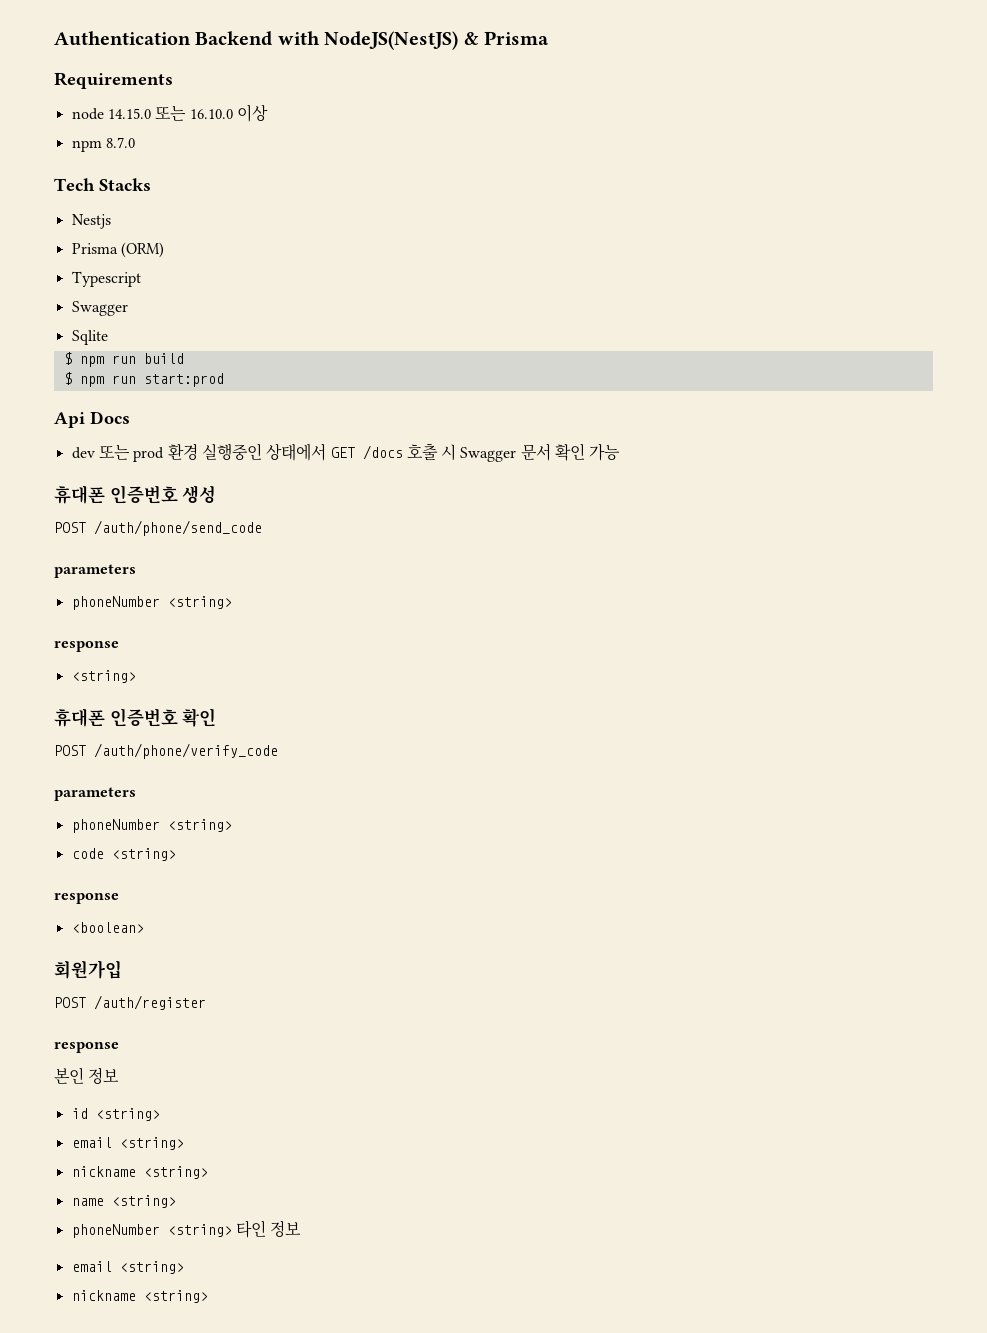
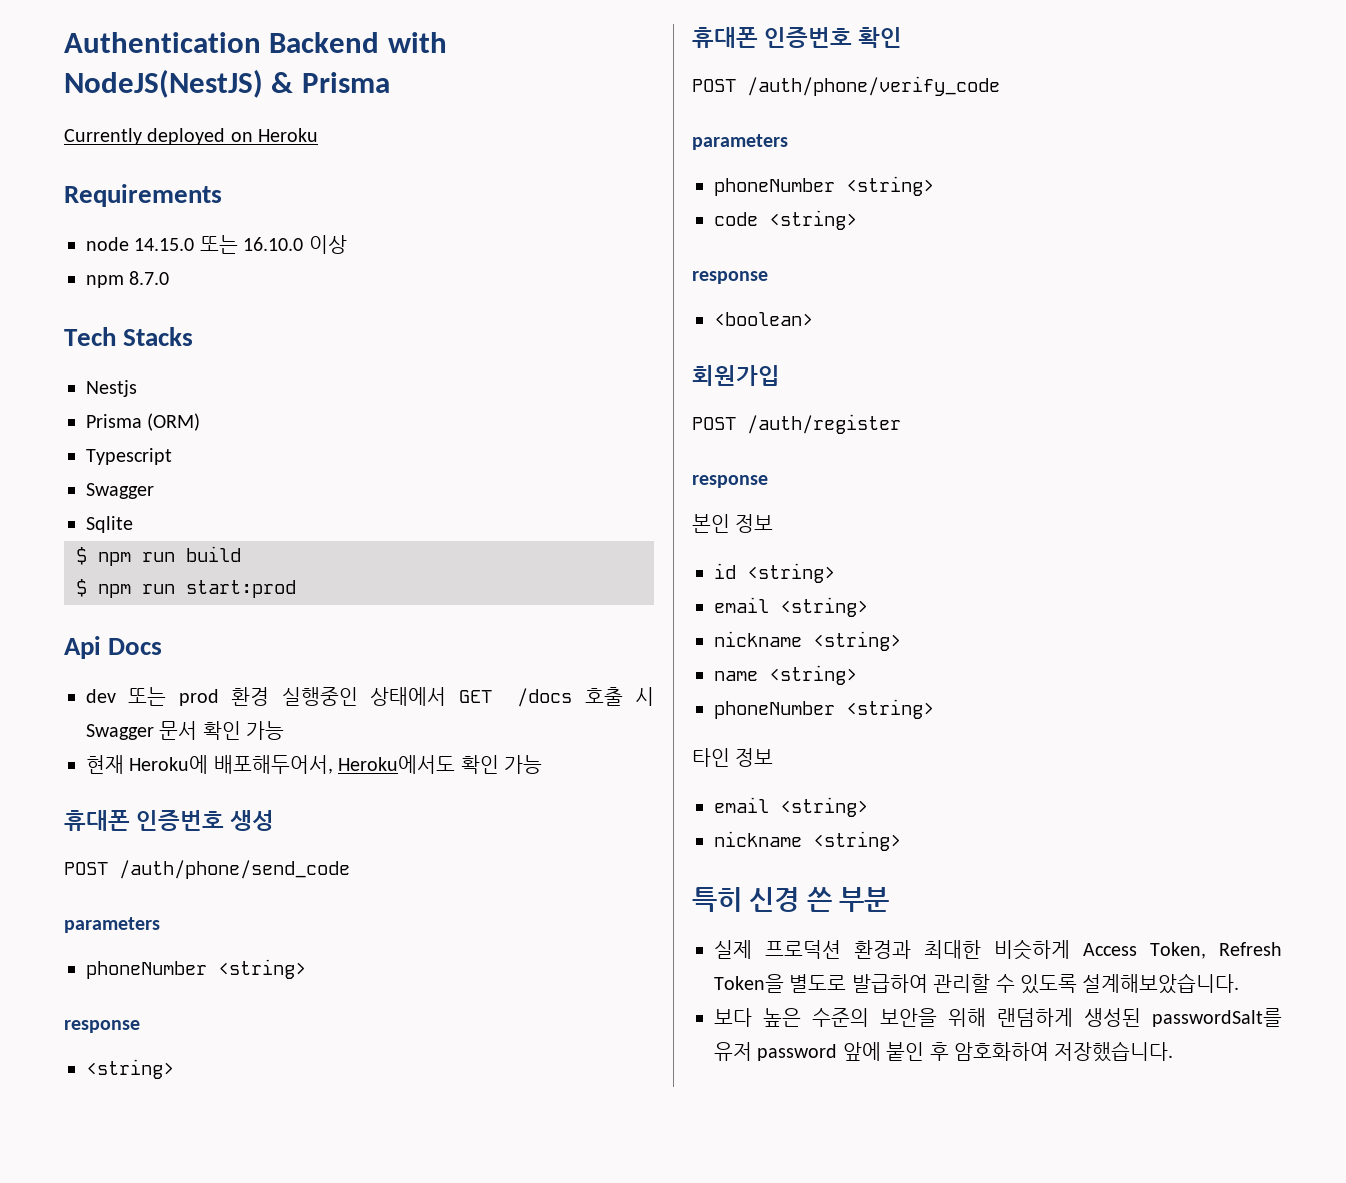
(549, 38) none -> [64,128,319,145] // Currently deployed on Heroku
(621, 452) none -> [86,755,542,774] // 현재 Heroku에 배포해두어서, Heroku에서도 확인 가능
(232, 1230) none -> (934, 709) //
(208, 1296) none -> [692,886,889,912] [714,939,1282,960] [714,973,1240,994] [714,1008,1282,1027] [714,1041,1174,1062] // 특히 신경 쓴 부분 // 실제 프로덕션 환경과 최대한 비슷하게 Access Token, Refresh Token을 별도로 발급하여 관리할 수 있도록 설계해보았습니다. // 보다 높은 수준의 보안을 위해 랜덤하게 생성된 passwordSalt를 유저 password 앞에 붙인 후 암호화하여 저장했습니다.

